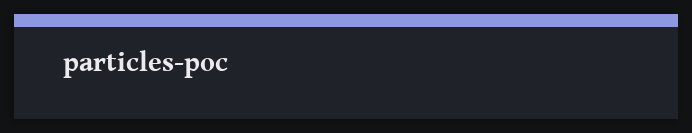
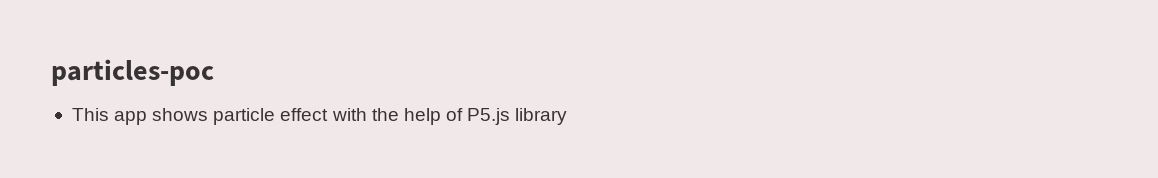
(228, 64) none -> [71,108,568,125] // This app shows particle effect with the help of P5.js library

